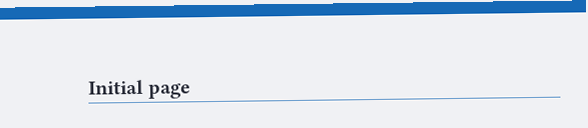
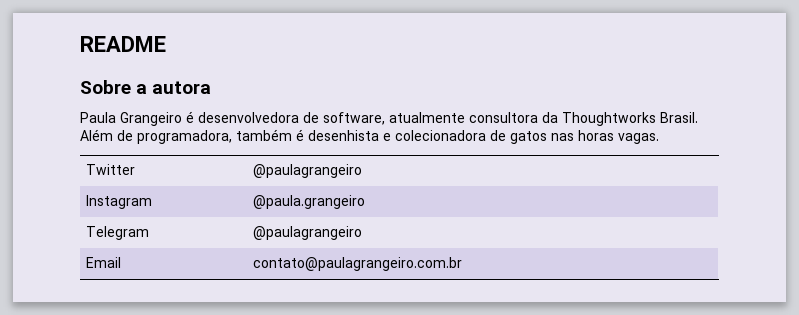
[88,79,192,99] Initial page -> [80,36,166,52] [80,80,212,94] [80,111,698,126] [80,129,659,144] [86,164,136,175] [253,164,363,178] [86,195,153,209] [253,195,366,209] [86,226,150,240] [253,226,363,240] [86,257,122,268] [253,257,463,271] README // Sobre a autora // Paula Grangeiro é desenvolvedora de software, atualmente consultora da Thoughtworks Brasil. Além de programadora, também é desenhista e colecionadora de gatos nas horas vagas. // Twitter | @paulagrangeiro // Instagram | @paula.grangeiro // Telegram | @paulagrangeiro // Email | contato@paulagrangeiro.com.br

